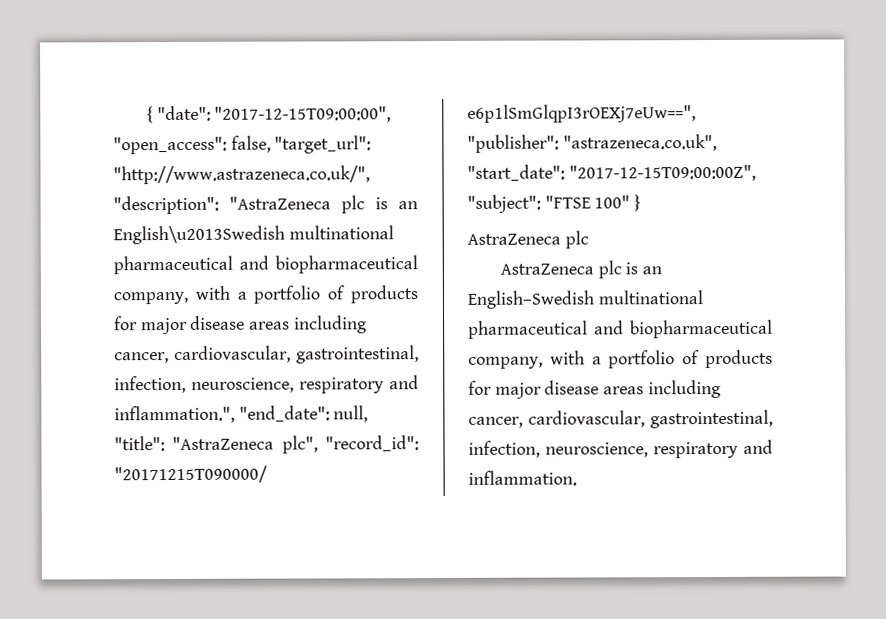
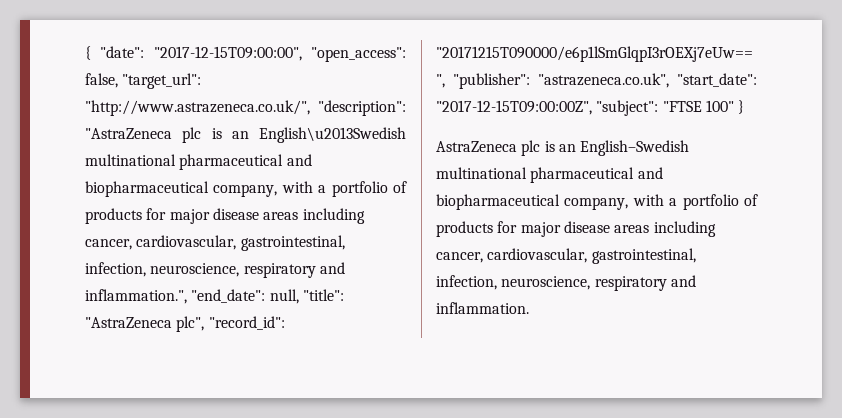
[500,260,622,279] // AstraZeneca plc -> (541, 148) none

